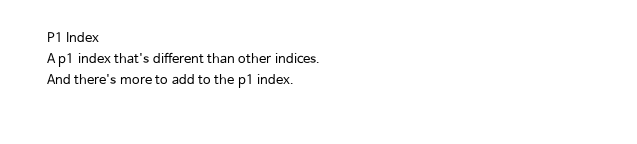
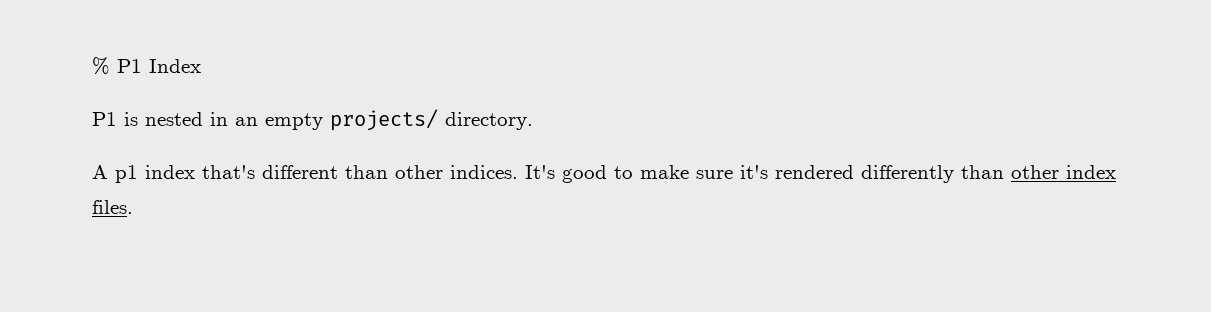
(47, 37) none -> [92,57,110,75] %
(100, 37) none -> [92,109,533,131] // P1 is nested in an empty projects/ directory.
[47,74,294,88] // And there's more to add to the p1 index. -> [525,165,1116,183] [92,200,133,214] It's good to make sure it's rendered differently than other index files.

